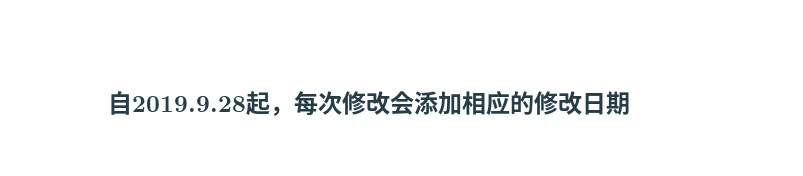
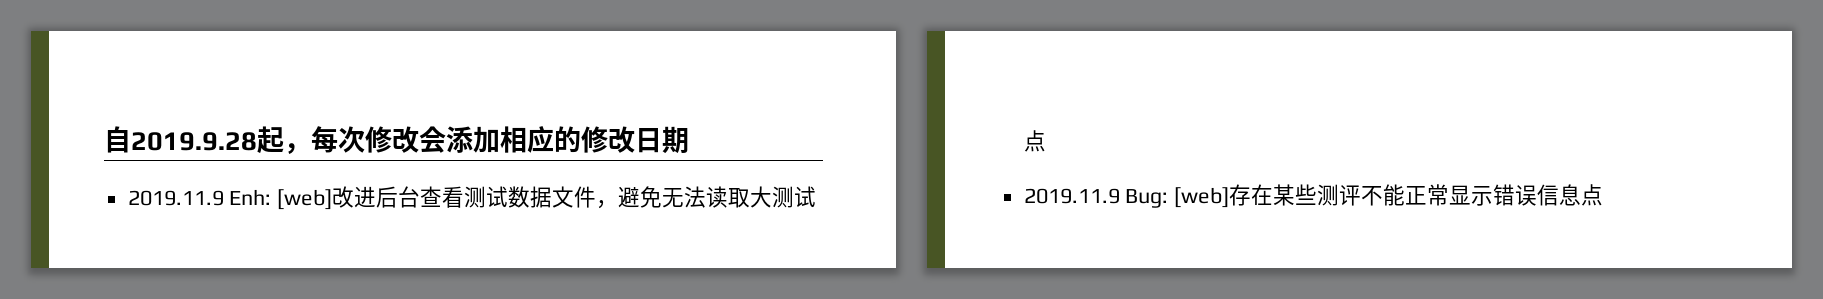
(630, 103) none -> [127,186,817,210] [1023,130,1046,152] [1023,184,1604,208] // 2019.11.9 Enh: [web]改进后台查看测试数据文件，避免无法读取大测试点 // 2019.11.9 Bug: [web]存在某些测评不能正常显示错误信息点

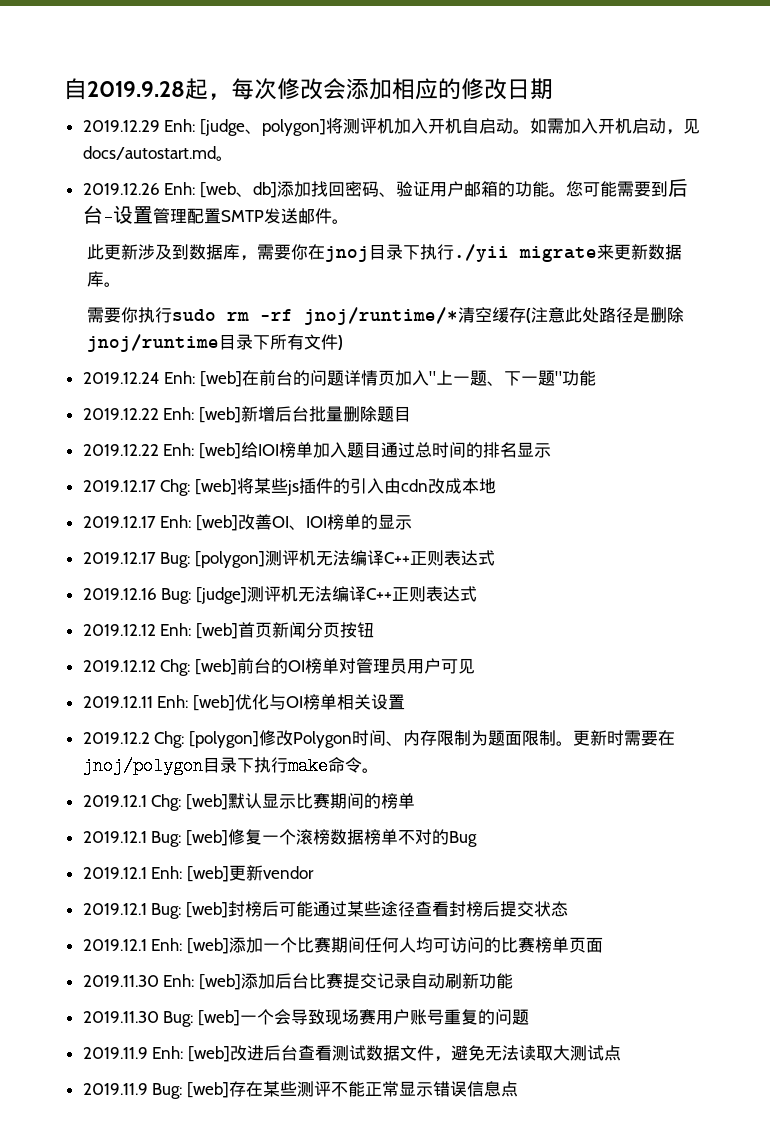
(689, 140) none -> [82,118,700,136] [82,146,233,161] [82,178,688,198] [82,205,349,226] [86,244,682,262] [86,271,121,287] [86,307,684,325] [86,334,343,352] [82,370,596,387] [82,406,411,423] [82,442,551,459] [82,478,496,496] [82,514,412,531] [82,550,495,568] [82,586,477,604] [82,622,374,639] [82,658,475,676] [82,694,405,711] [82,730,675,748] [82,757,379,775] [82,793,415,811] [82,829,477,847] [82,865,314,882] [82,901,568,919] [82,937,603,954] [82,973,513,990] [82,1009,529,1027] // 2019.12.29 Enh: [judge、polygon]将测评机加入开机自启动。如需加入开机启动，见docs/autostart.md。 // 2019.12.26 Enh: [web、db]添加找回密码、验证用户邮箱的功能。您可能需要到后台-设置管理配置SMTP发送邮件。 // 此更新涉及到数据库，需要你在jnoj目录下执行./yii migrate来更新数据库。 // 需要你执行sudo rm -rf jnoj/runtime/*清空缓存(注意此处路径是删除jnoj/runtime目录下所有文件) // 2019.12.24 Enh: [web]在前台的问题详情页加入"上一题、下一题"功能 // 2019.12.22 Enh: [web]新增后台批量删除题目 // 2019.12.22 Enh: [web]给IOI榜单加入题目通过总时间的排名显示 // 2019.12.17 Chg: [web]将某些js插件的引入由cdn改成本地 // 2019.12.17 Enh: [web]改善OI、IOI榜单的显示 // 2019.12.17 Bug: [polygon]测评机无法编译C++正则表达式 // 2019.12.16 Bug: [judge]测评机无法编译C++正则表达式 // 2019.12.12 Enh: [web]首页新闻分页按钮 // 2019.12.12 Chg: [web]前台的OI榜单对管理员用户可见 // 2019.12.11 Enh: [web]优化与OI榜单相关设置 // 2019.12.2 Chg: [polygon]修改Polygon时间、内存限制为题面限制。更新时需要在jnoj/polygon目录下执行make命令。 // 2019.12.1 Chg: [web]默认显示比赛期间的榜单 // 2019.12.1 Bug: [web]修复一个滚榜数据榜单不对的Bug // 2019.12.1 Enh: [web]更新vendor // 2019.12.1 Bug: [web]封榜后可能通过某些途径查看封榜后提交状态 // 2019.12.1 Enh: [web]添加一个比赛期间任何人均可访问的比赛榜单页面 // 2019.11.30 Enh: [web]添加后台比赛提交记录自动刷新功能 // 2019.11.30 Bug: [web]一个会导致现场赛用户账号重复的问题

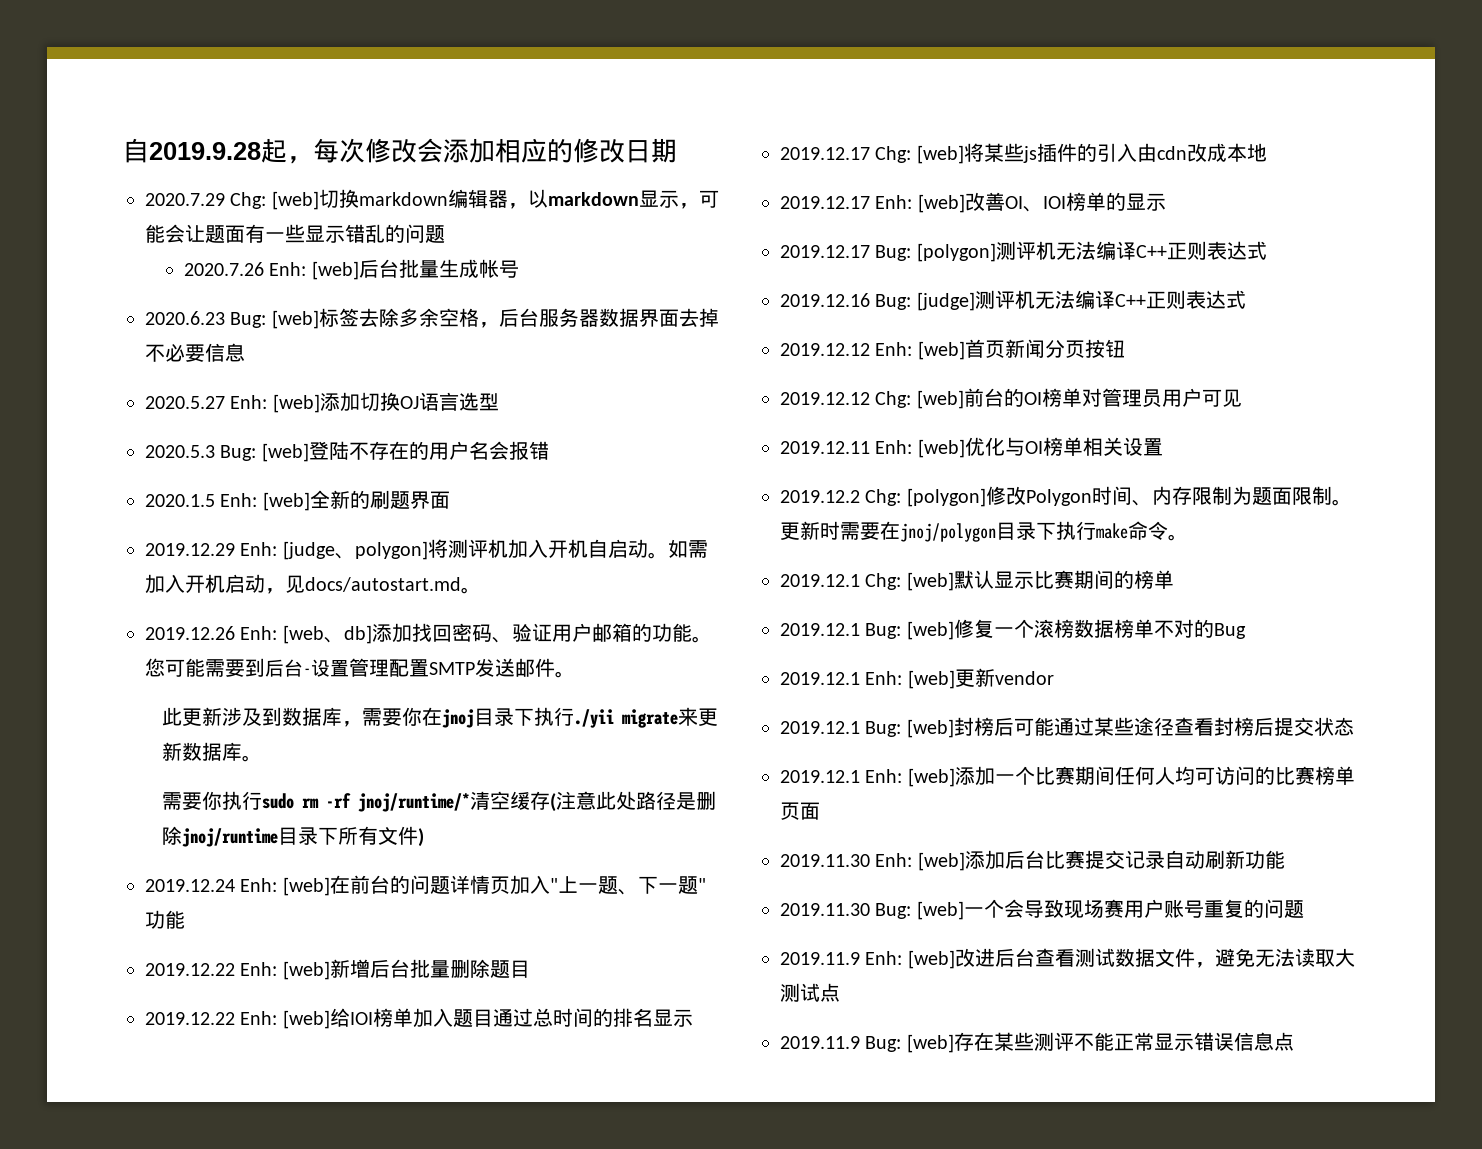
(553, 89) none -> [145,189,719,210] [145,224,445,243] [183,259,519,280] [145,308,719,329] [145,343,245,362] [145,392,499,413] [145,441,549,462] [145,490,450,511] // 2020.7.29 Chg: [web]切换markdown编辑器，以markdown显示，可能会让题面有一些显示错乱的问题 // 2020.7.26 Enh: [web]后台批量生成帐号 // 2020.6.23 Bug: [web]标签去除多余空格，后台服务器数据界面去掉不必要信息 // 2020.5.27 Enh: [web]添加切换OJ语言选型 // 2020.5.3 Bug: [web]登陆不存在的用户名会报错 // 2020.1.5 Enh: [web]全新的刷题界面

